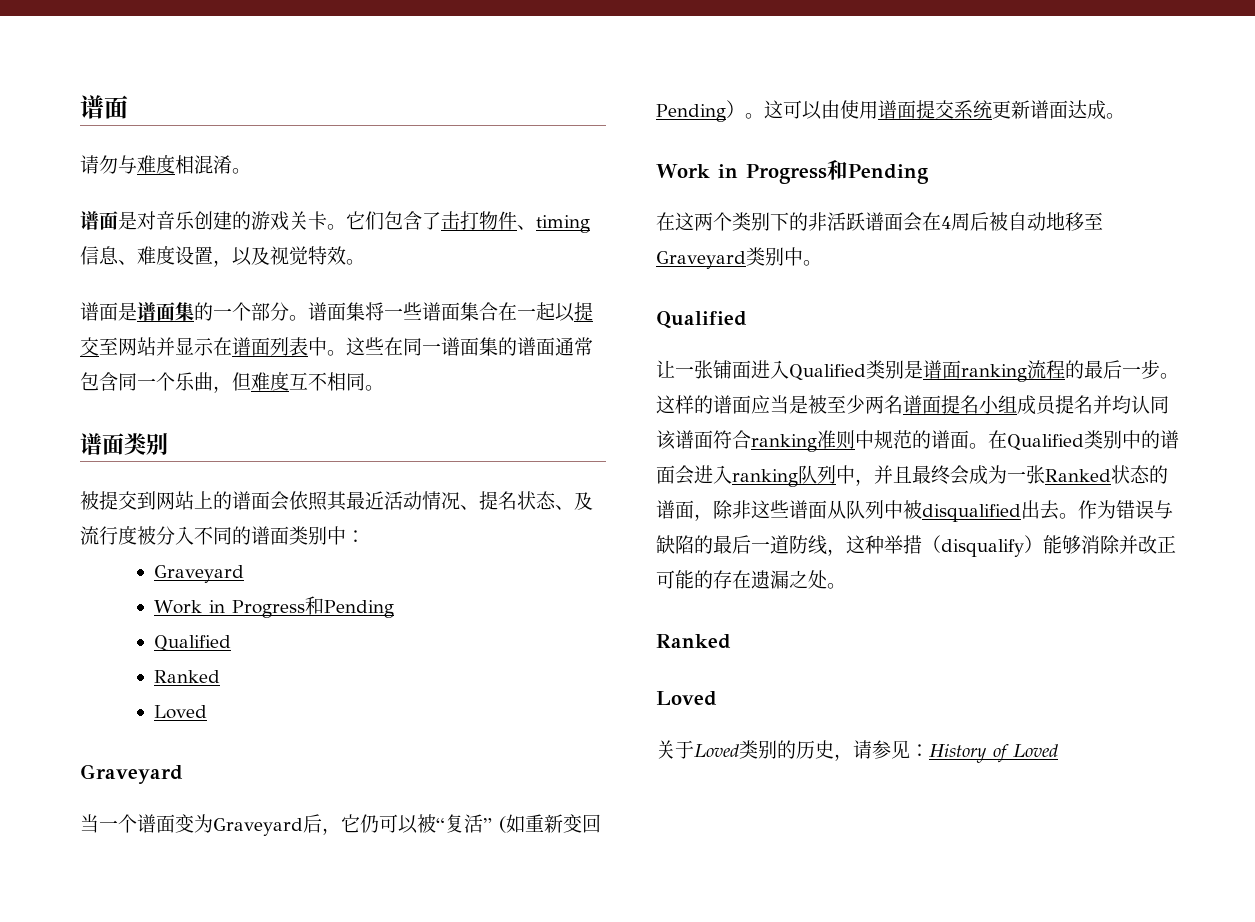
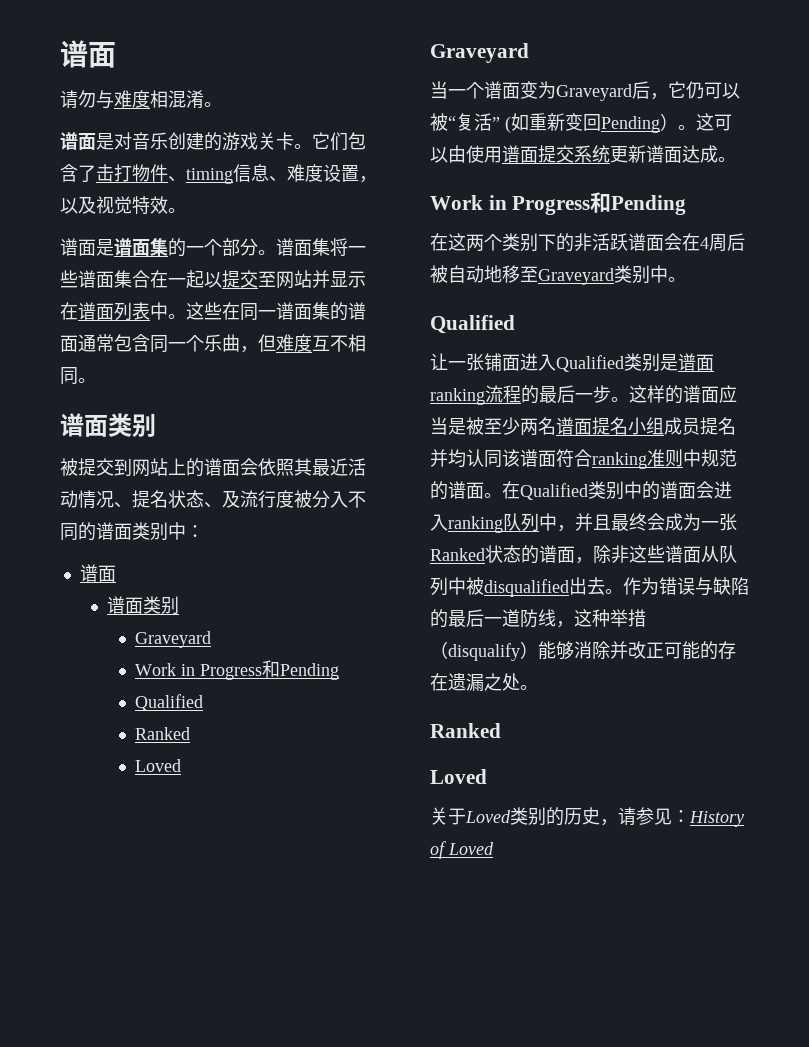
(365, 536) none -> [79,564,116,582] [107,596,180,615] // 谱面 // 谱面类别

